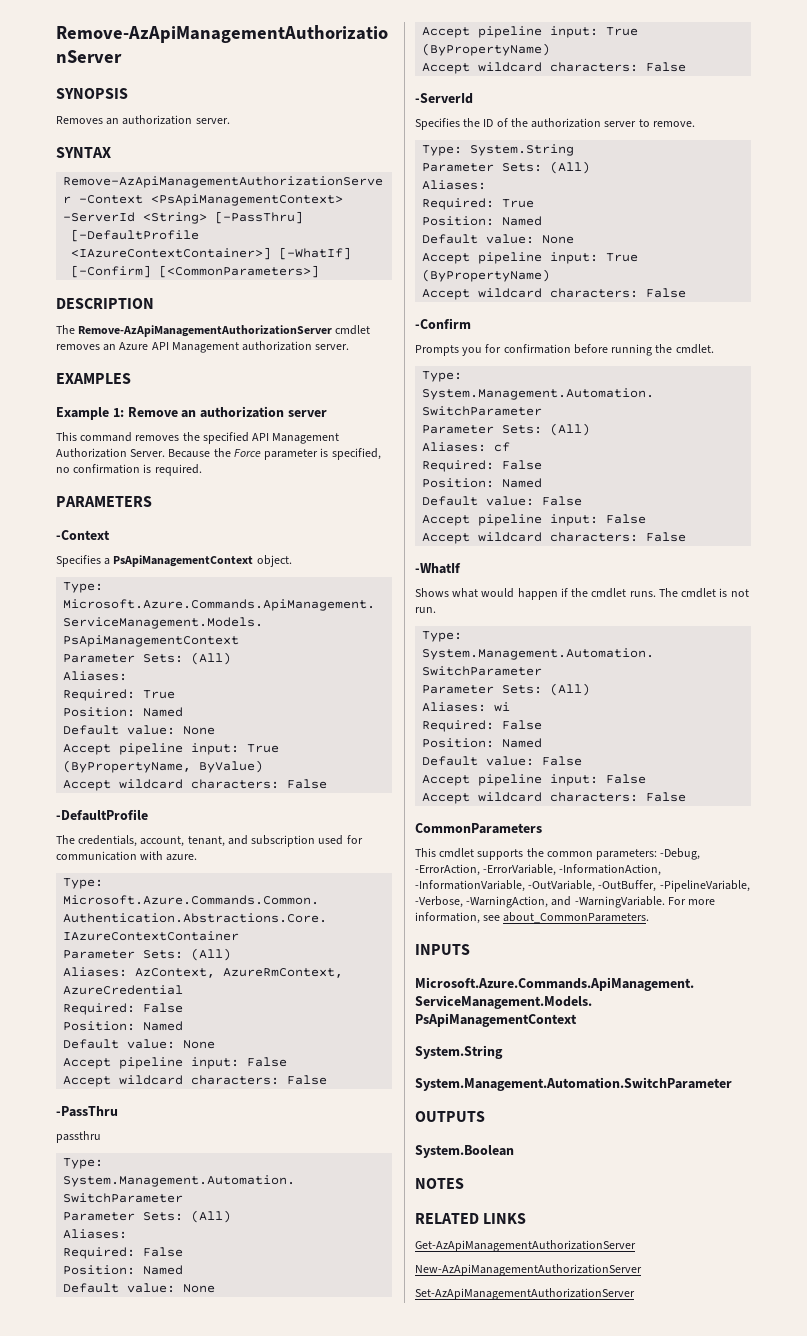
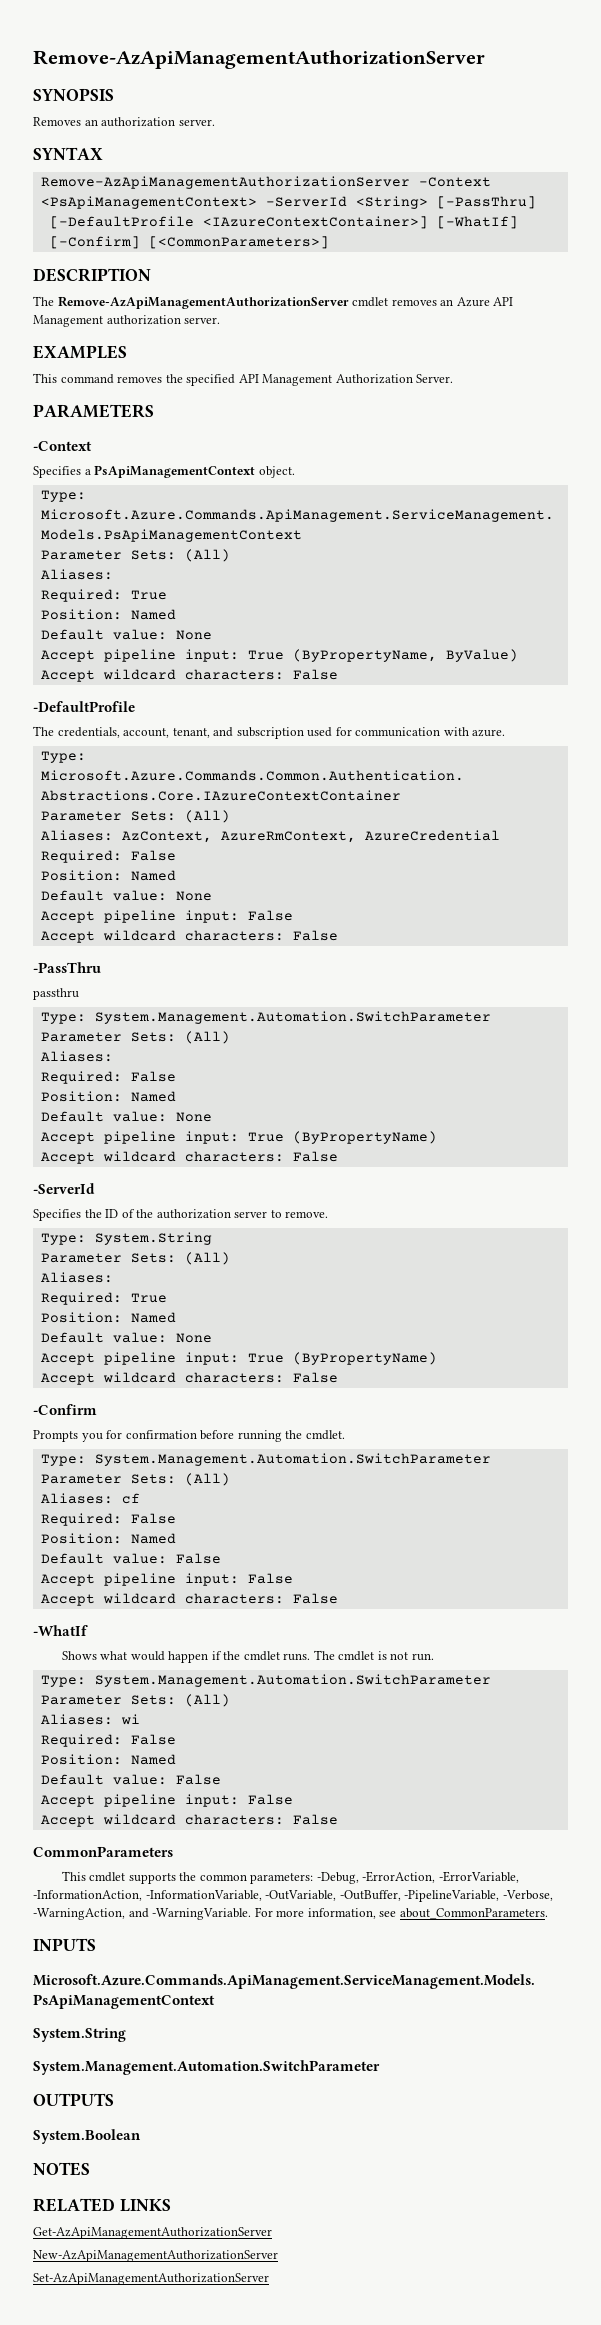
[56,406,327,420] // Example 1: Remove an authorization server -> (127, 352) none
[168,448,381,460] [56,464,202,476] Because the Force parameter is specified, no confirmation is required. -> (454, 378) none

